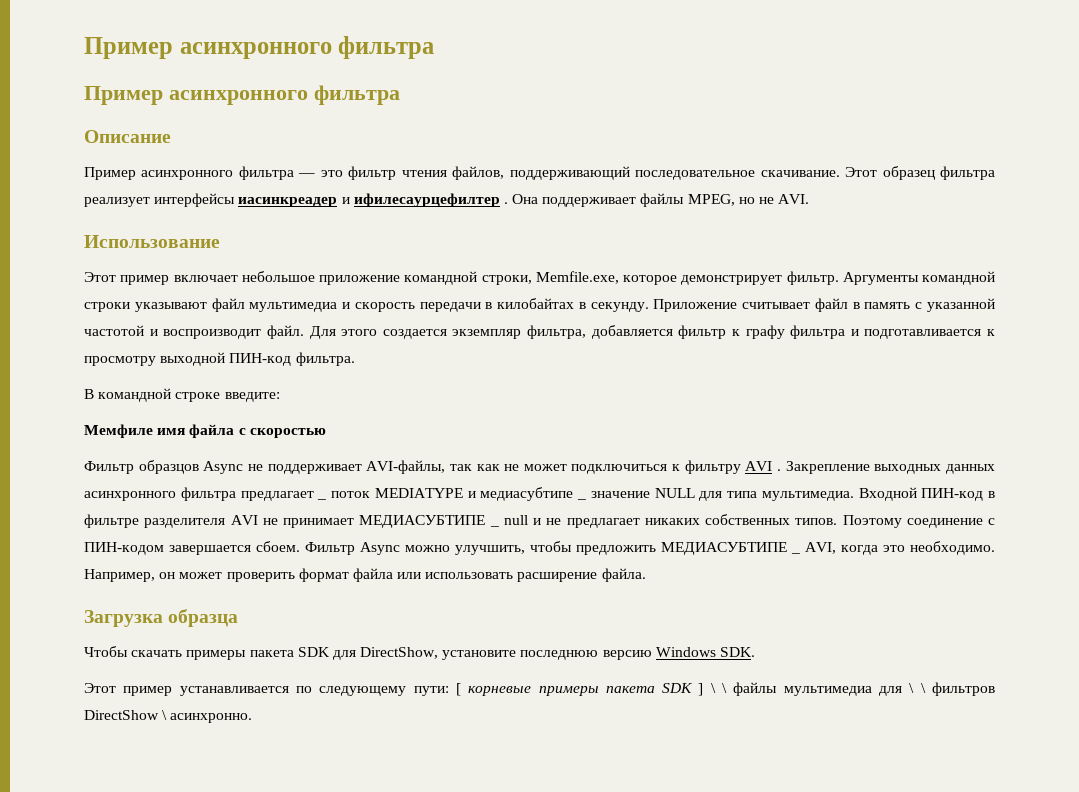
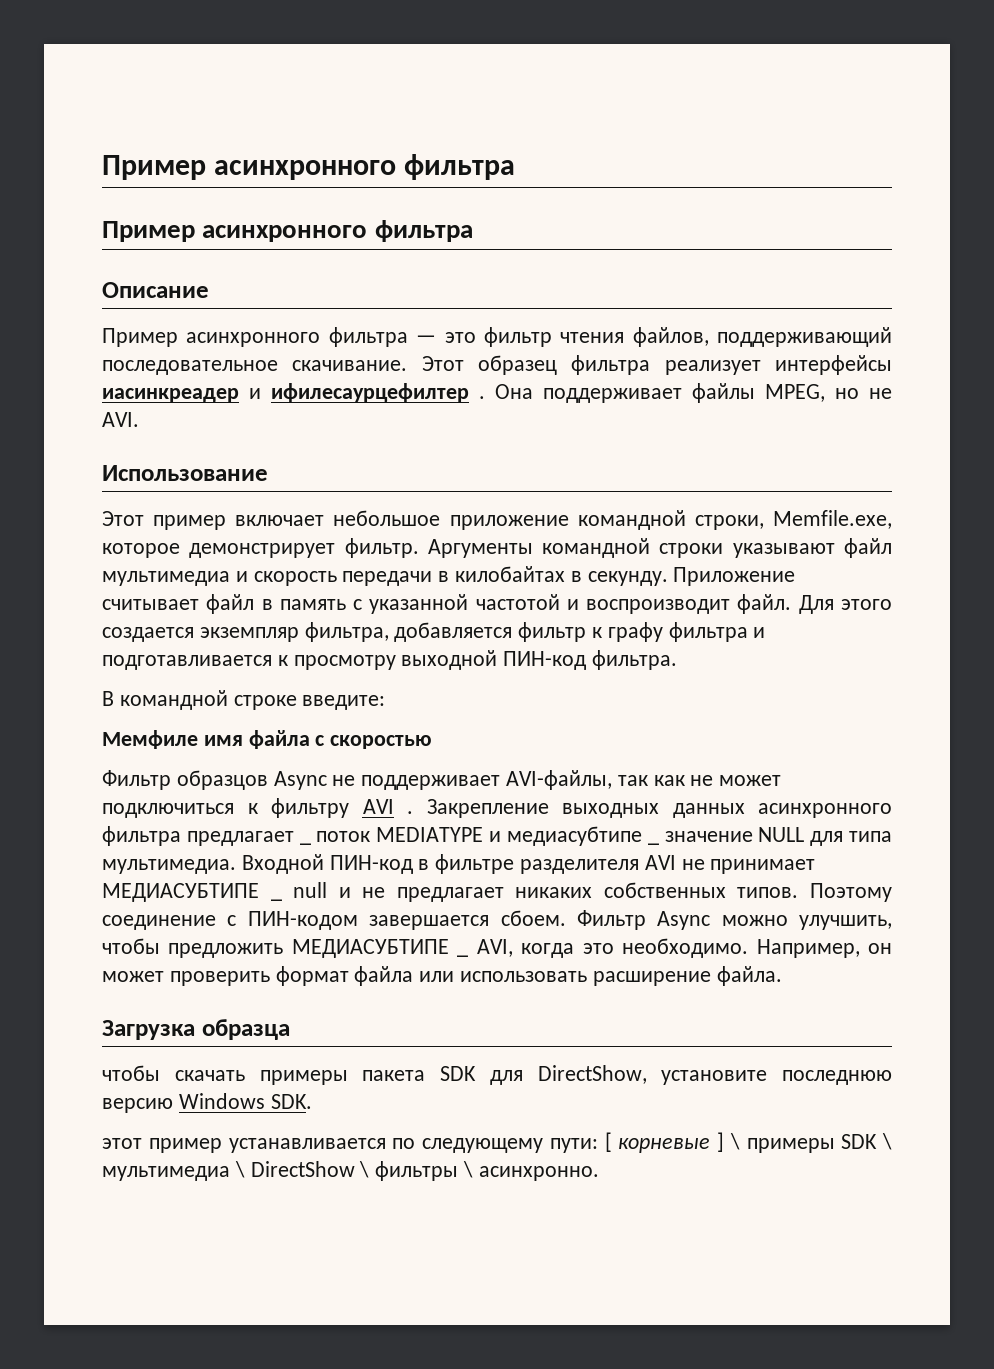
[84,646,128,657] Чтобы -> [102,1065,160,1081] чтобы
[84,683,116,693] Этот -> [102,1138,142,1149] этот
[538,682,995,696] [84,710,159,720] примеры пакета SDK ] \ \ файлы мультимедиа для \ \ фильтров DirectShow -> [717,1132,892,1153] [102,1161,459,1181] ] \ примеры SDK \ мультимедиа \ DirectShow \ фильтры

